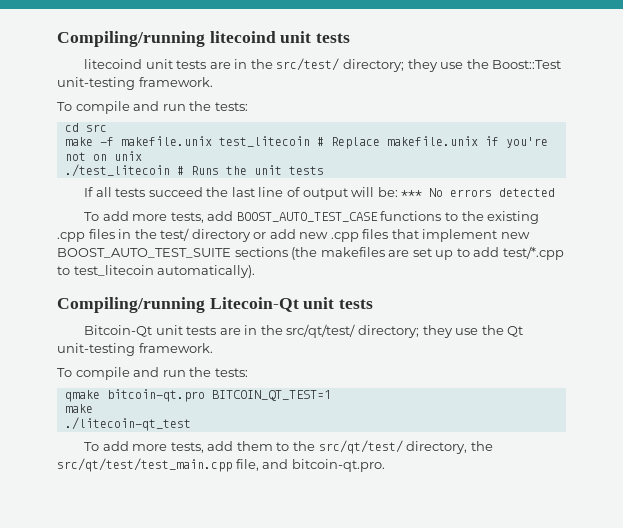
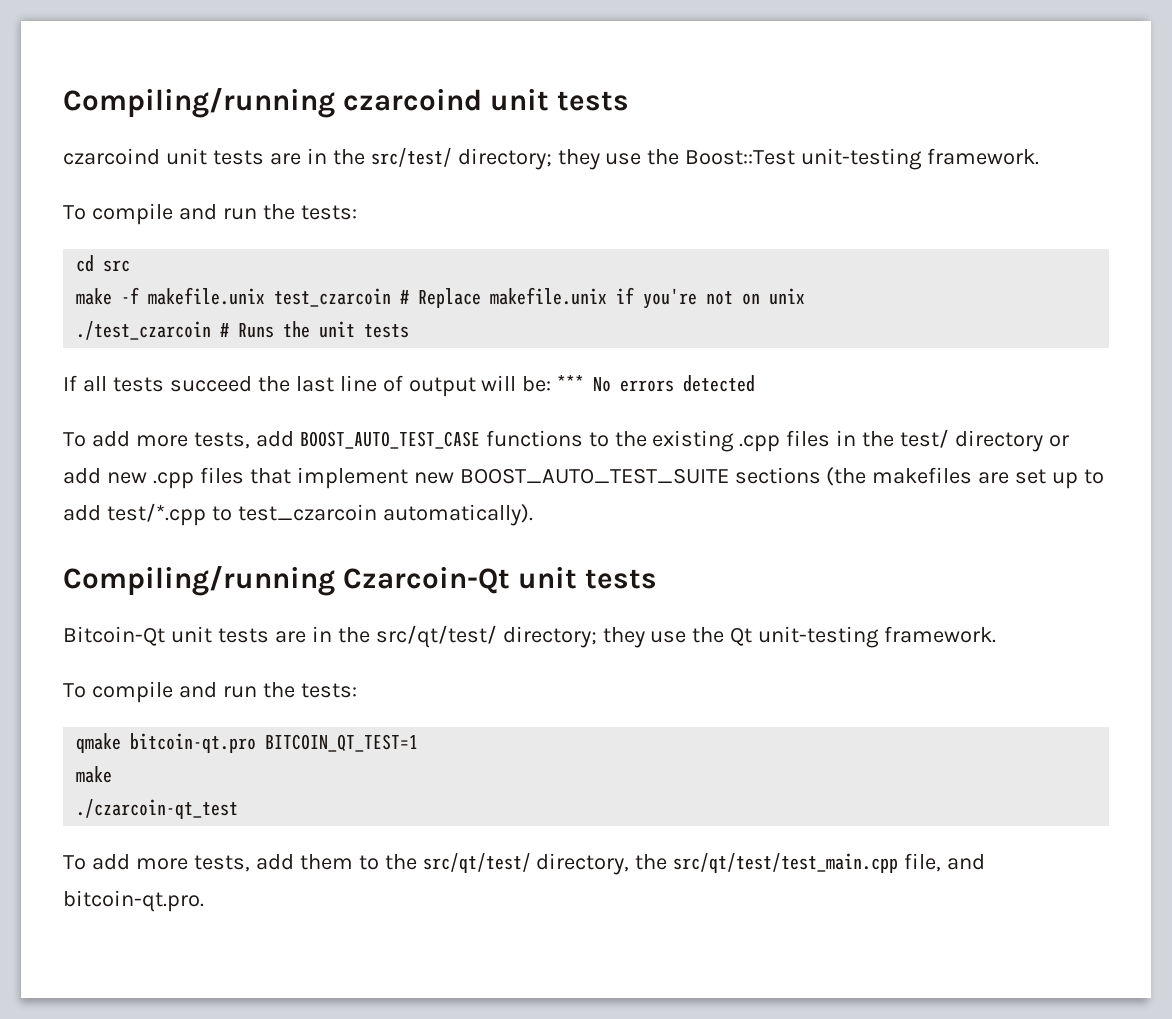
[57,31,351,47] [84,59,143,69] Compiling/running litecoind unit tests // litecoind -> [63,88,629,118] [63,148,160,165] Compiling/running czarcoind unit tests // czarcoind
[218,136,310,147] test_litecoin -> [274,288,392,307] test_czarcoin
[64,164,170,177] ./test_litecoin -> [76,321,212,340] ./test_czarcoin
[73,265,154,276] test_litecoin -> [237,504,377,521] test_czarcoin
[209,297,299,312] Litecoin-Qt -> [342,567,510,594] Czarcoin-Qt
[64,417,191,431] ./litecoin-qt_test -> [76,799,239,819] ./czarcoin-qt_test

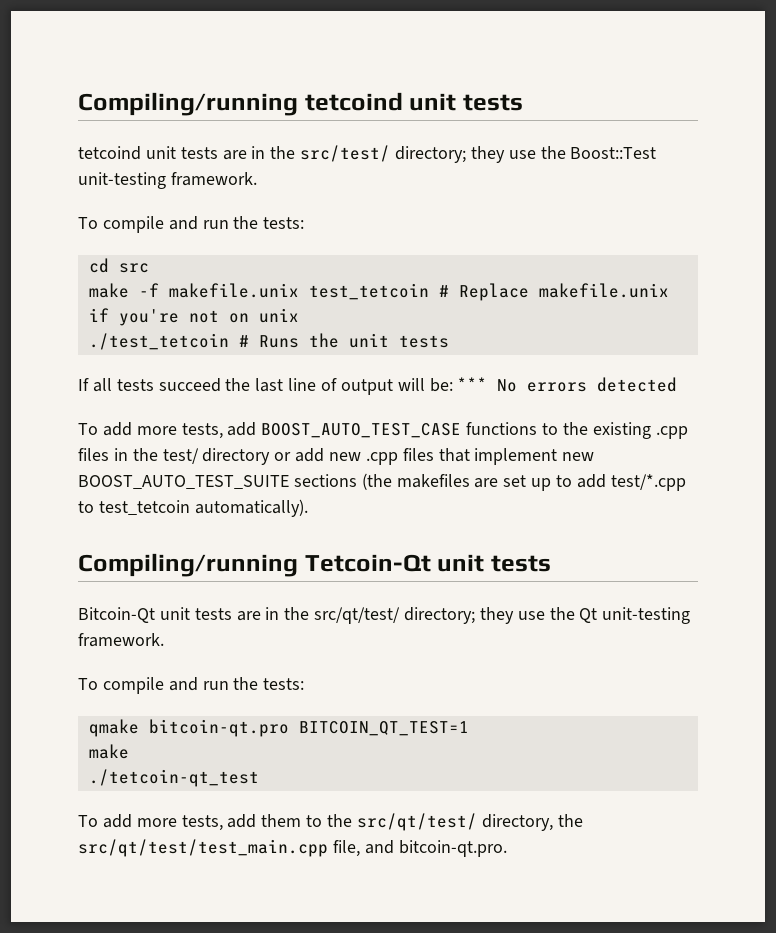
[63,88,629,118] [63,148,160,165] Compiling/running czarcoind unit tests // czarcoind -> [78,92,523,116] [78,146,141,160] Compiling/running tetcoind unit tests // tetcoind
[274,288,392,307] test_czarcoin -> [308,283,429,300] test_tetcoin
[76,321,212,340] ./test_czarcoin -> [88,333,229,350] ./test_tetcoin
[237,504,377,521] test_czarcoin -> [98,500,190,515] test_tetcoin
[342,567,510,594] Czarcoin-Qt -> [304,554,431,572] Tetcoin-Qt
[76,799,239,819] ./czarcoin-qt_test -> [88,769,259,787] ./tetcoin-qt_test

